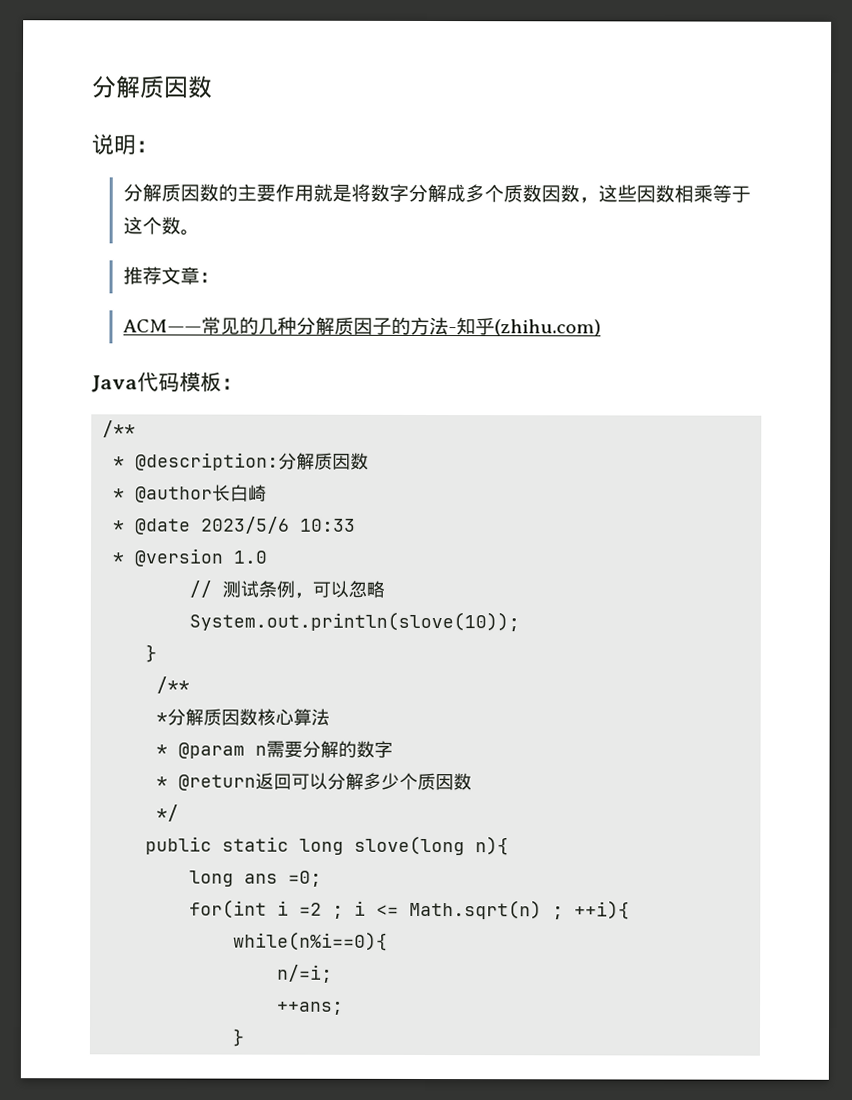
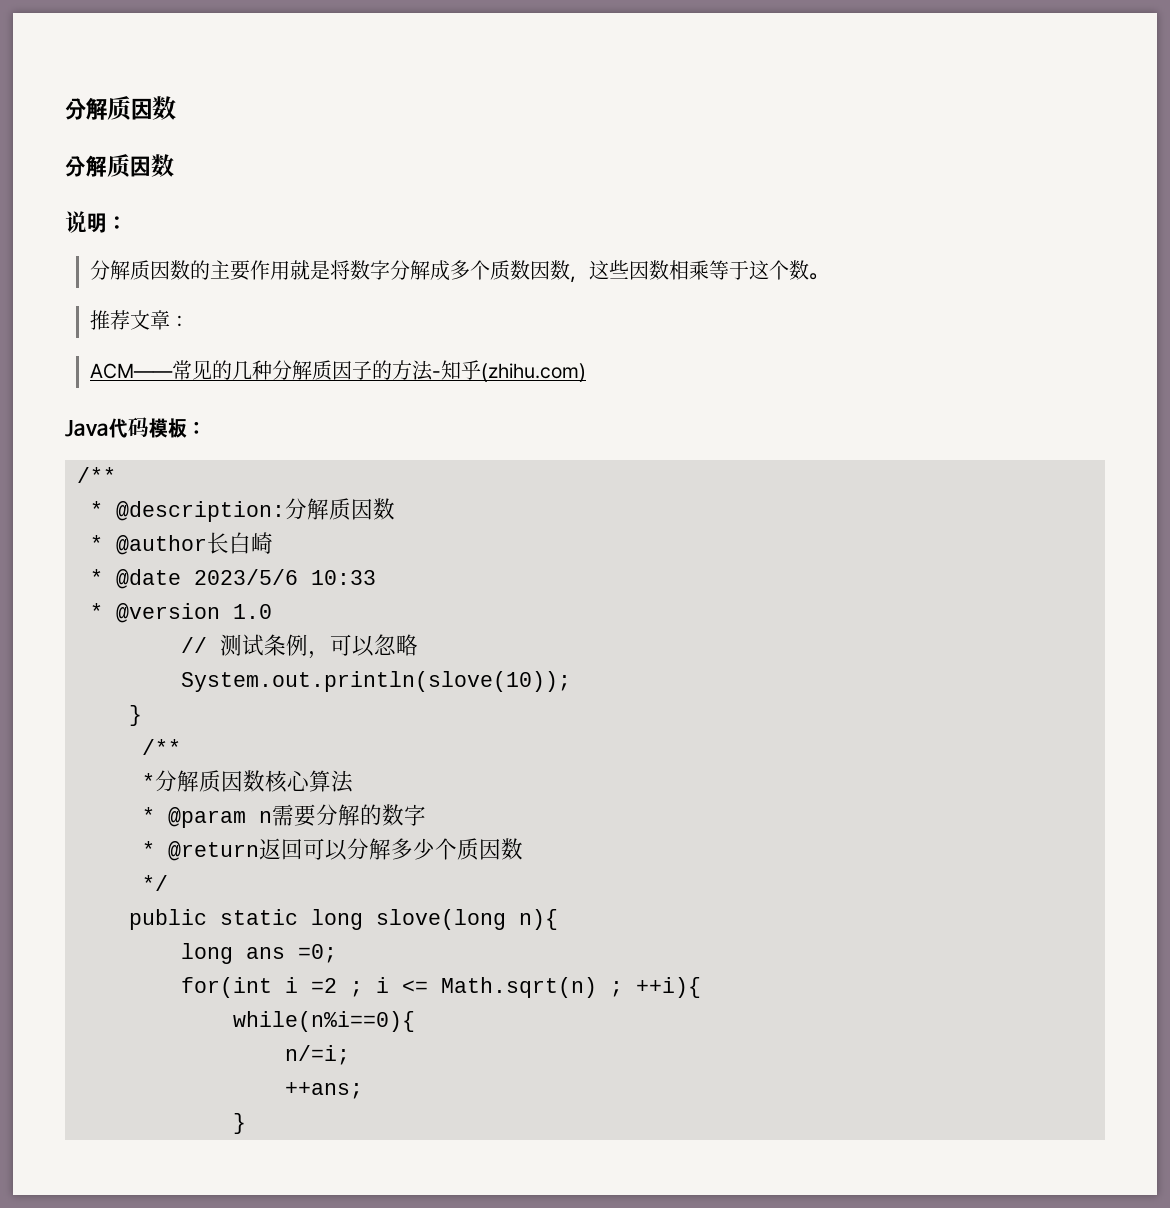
[91,75,212,99] 分解质因数 -> [65,96,176,120] [65,154,174,177] 分解质因数 // 分解质因数

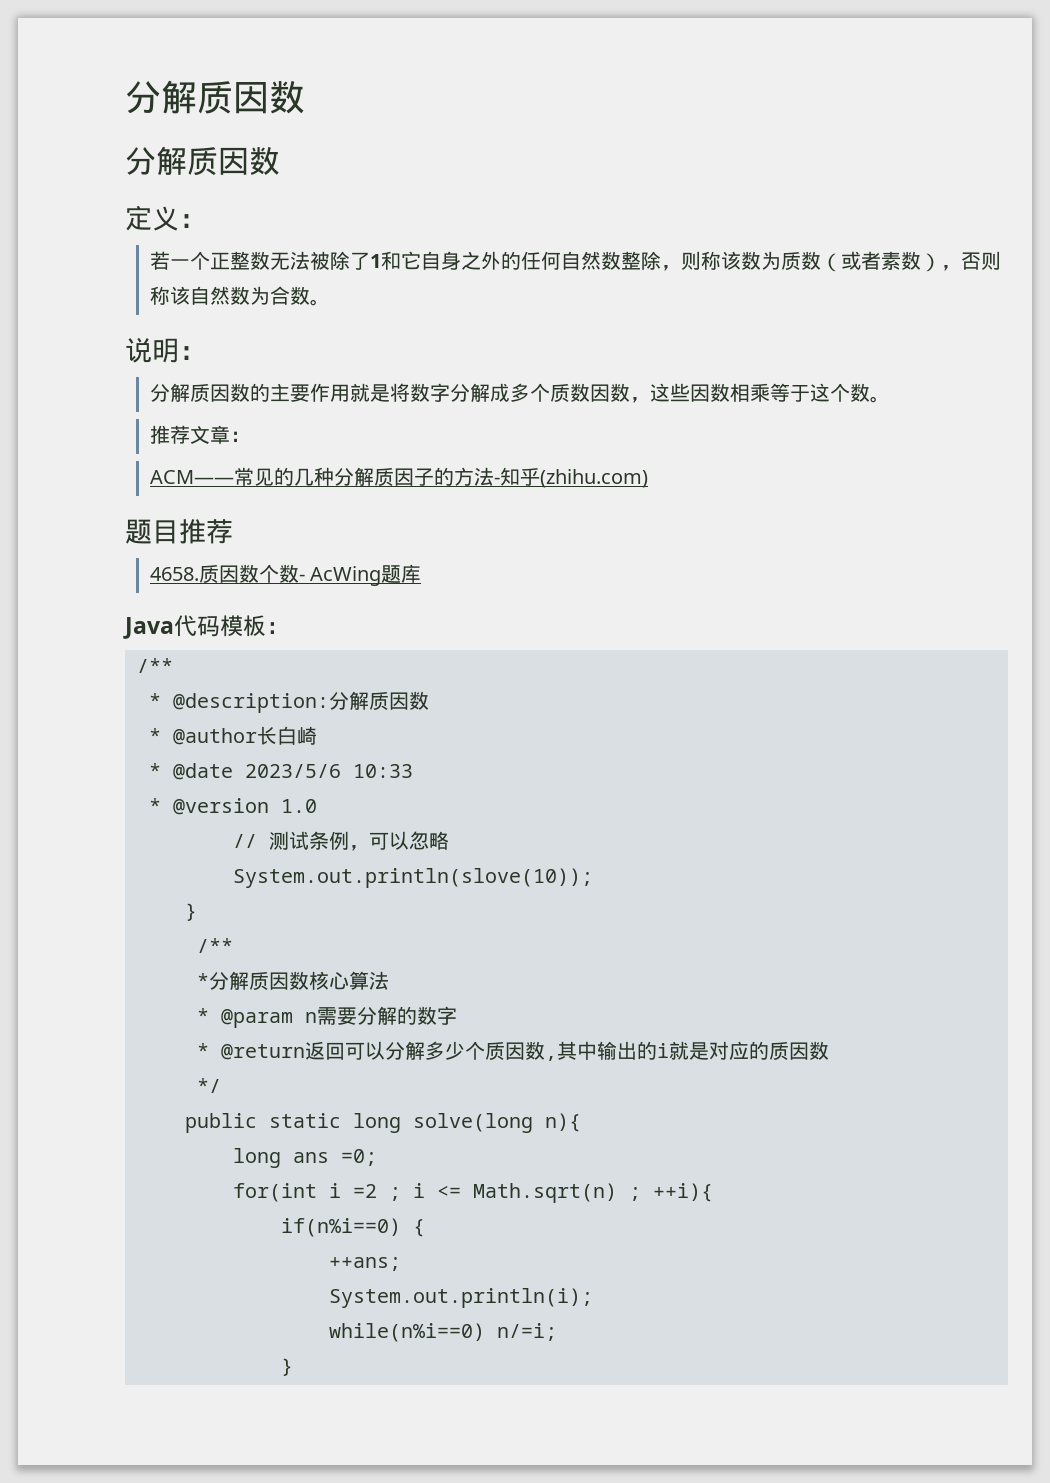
(174, 165) none -> [125,205,206,231] [149,251,1001,272] [149,286,330,306] // 定义： // 若一个正整数无法被除了1和它自身之外的任何自然数整除，则称该数为质数（或者素数），否则称该自然数为合数。
(586, 372) none -> [125,519,233,544] [149,564,422,586] // 题目推荐 // 4658.质因数个数- AcWing题库
(523, 849) none -> [545,1041,829,1061] ,其中输出的i就是对应的质因数
[376,909,506,930] slove(long -> [413,1113,533,1133] solve(long
[233,1011,415,1032] [285,1045,350,1065] while(n%i==0){ // n/=i; -> [281,1218,425,1237] if(n%i==0) {
(363, 1090) none -> [329,1288,593,1308] [329,1323,557,1342] // System.out.println(i); // while(n%i==0) n/=i;

